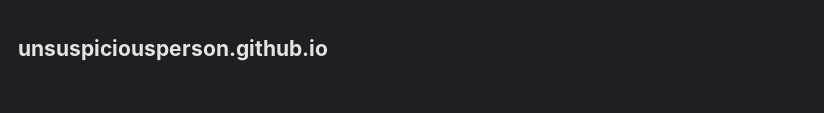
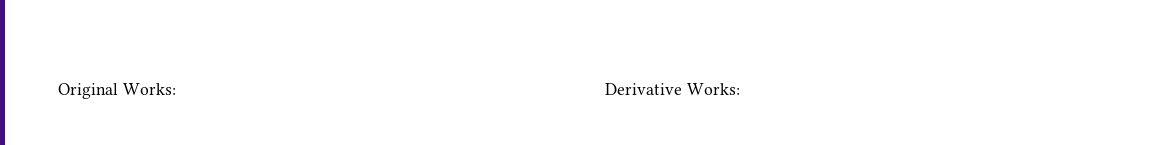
[18,39,328,61] unsuspiciousperson.github.io -> [58,83,176,99] [605,83,740,95] Original Works: // Derivative Works:

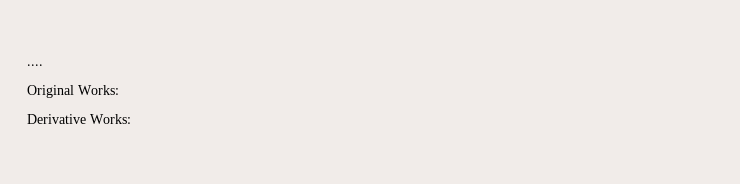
(58, 91) none -> [27,64,43,66] .... //

